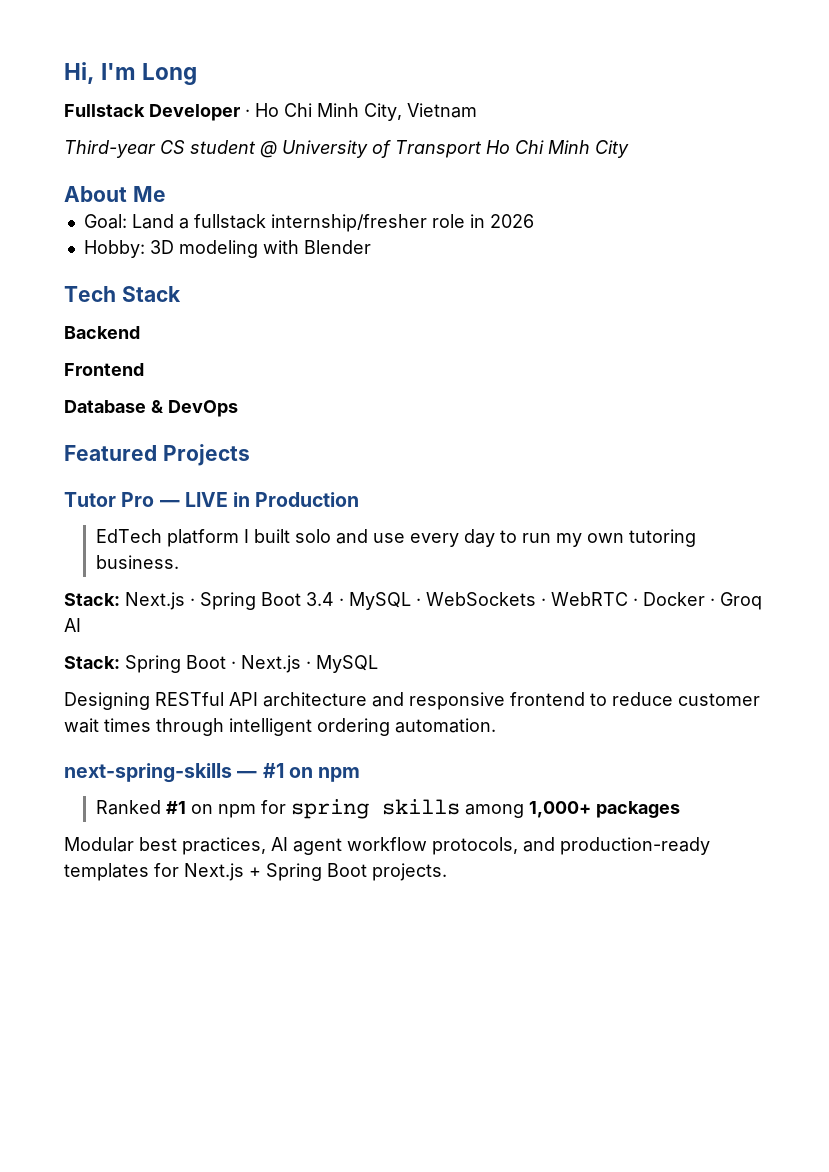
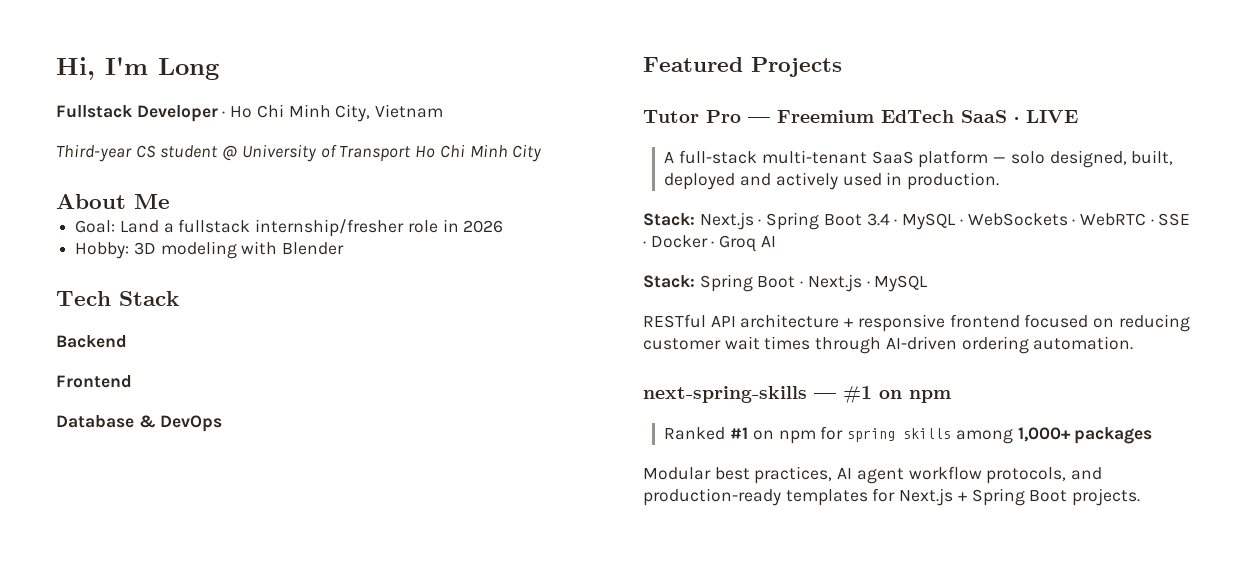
[184,492,360,507] [95,529,696,547] [95,555,179,569] LIVE in Production // EdTech platform I built solo and use every day to run my own tutoring business. -> [777,110,1078,123] [664,150,1174,168] [664,172,1000,190] Freemium EdTech SaaS · LIVE // A full-stack multi-tenant SaaS platform — solo designed, built, deployed and actively used in production.
(638, 602) none -> [1158,213,1191,226] [643,241,646,247] SSE ·
[64,692,150,710] Designing -> (929, 283) none
[372,692,404,707] and -> [844,318,854,327] +
[590,692,673,706] to reduce -> [1024,314,1190,332] focused on reducing
[229,718,312,736] intelligent -> [885,336,957,350] AI-driven

